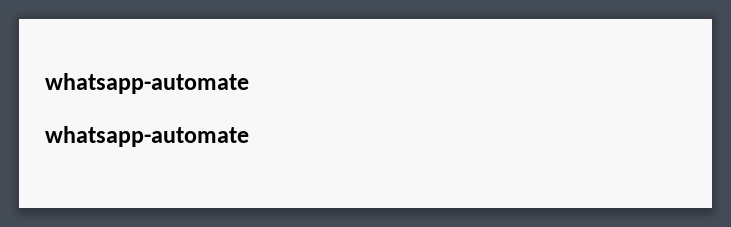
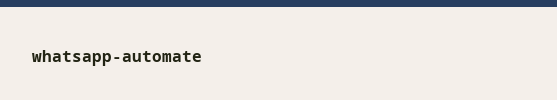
[45,73,249,94] [45,126,249,147] whatsapp-automate // whatsapp-automate -> [32,50,202,66] whatsapp-automate

